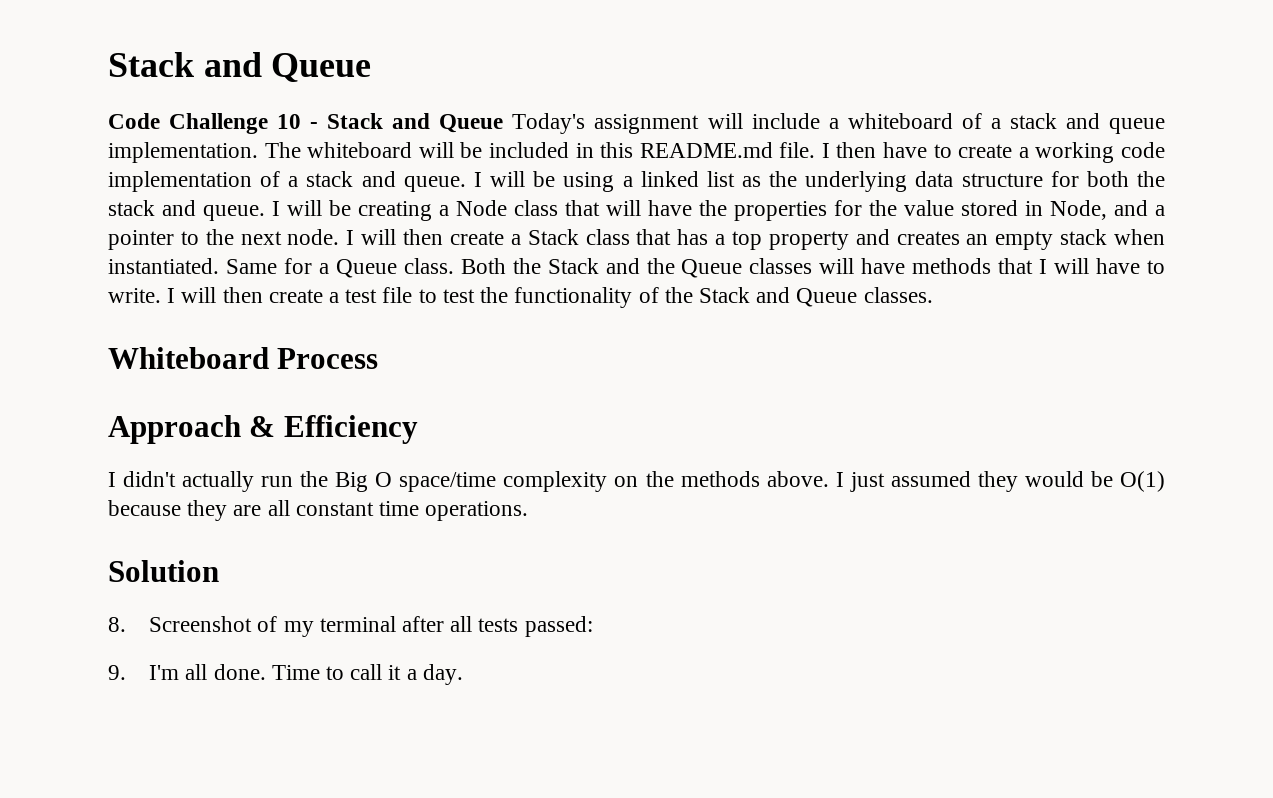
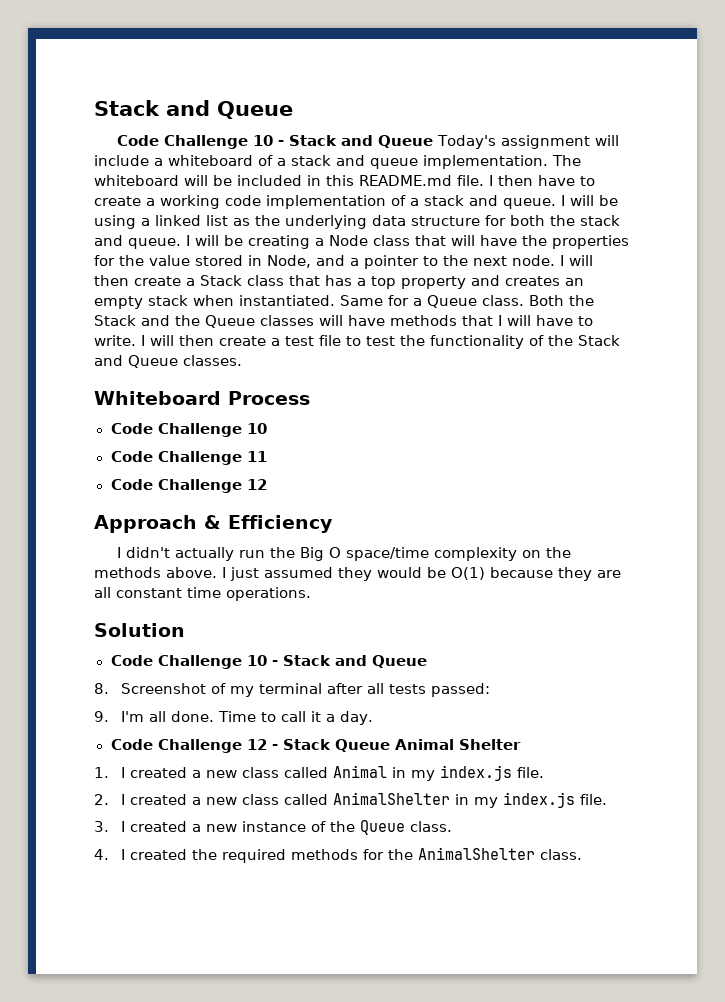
(379, 358) none -> [110,423,267,437] [110,451,267,465] [110,479,267,493] // Code Challenge 10 // Code Challenge 11 // Code Challenge 12
(219, 571) none -> [110,655,427,669] // Code Challenge 10 - Stack and Queue
(463, 674) none -> [110,739,521,753] [94,765,544,781] [94,792,607,808] [94,820,452,835] [94,847,582,863] // Code Challenge 12 - Stack Queue Animal Shelter // 1. I created a new class called Animal in my index.js file. // 2. I created a new class called AnimalShelter in my index.js file. // 3. I created a new instance of the Queue class. // 4. I created the required methods for the AnimalShelter class.

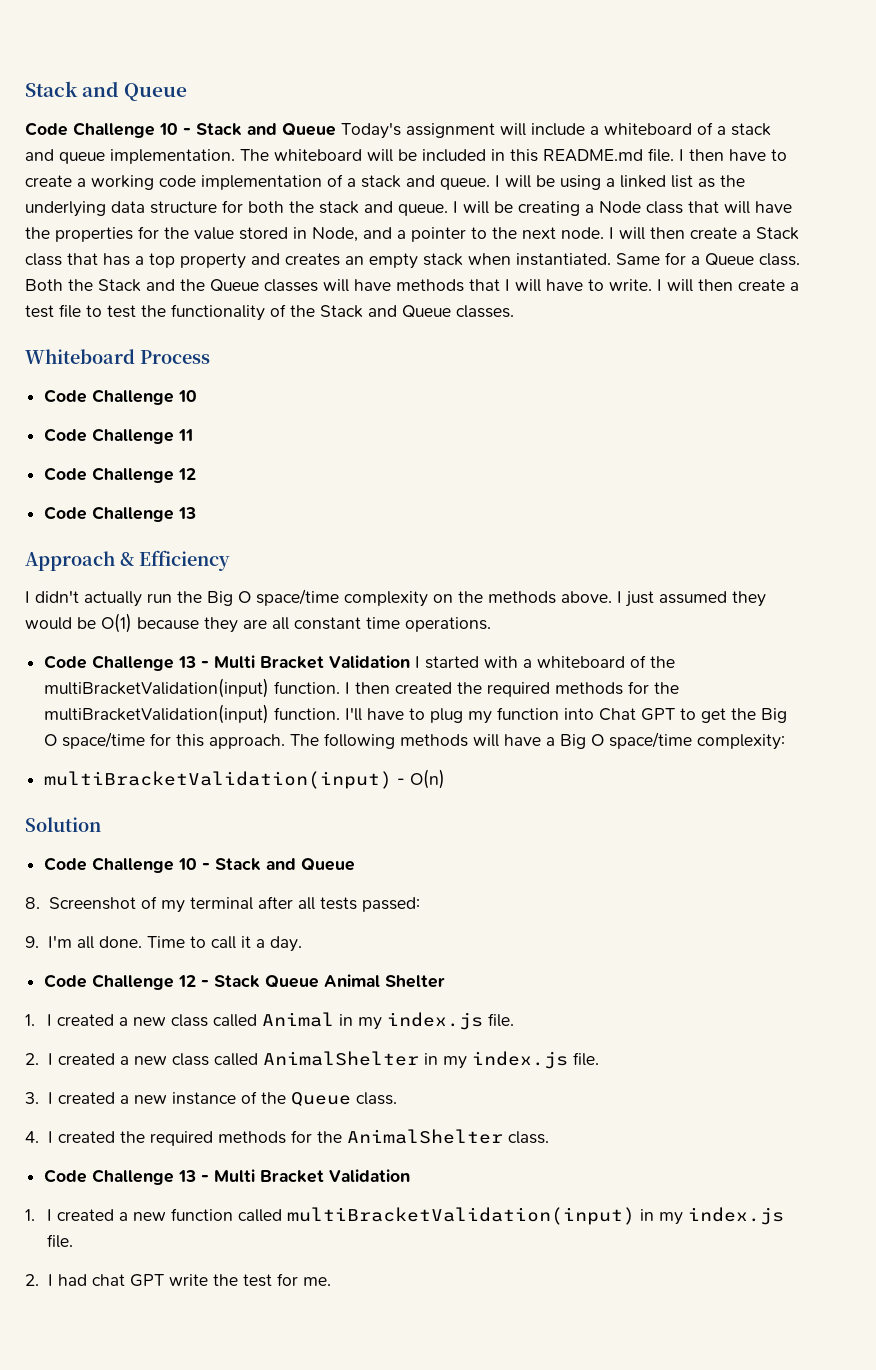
(267, 484) none -> [44,506,197,522] // Code Challenge 13
(311, 594) none -> [44,655,676,671] [44,678,680,698] [44,704,788,724] [44,732,786,750] [44,769,446,789] // Code Challenge 13 - Multi Bracket Validation I started with a whiteboard of the multiBracketValidation(input) function. I then created the required methods for the multiBracketValidation(input) function. I'll have to plug my function into Chat GPT to get the Big O space/time for this approach. The following methods will have a Big O space/time complexity: // multiBracketValidation(input) - O(n)
(582, 854) none -> [44,1169,411,1185] [25,1207,784,1225] [46,1234,73,1248] [25,1273,331,1287] // Code Challenge 13 - Multi Bracket Validation // 1. I created a new function called multiBracketValidation(input) in my index.js file. // 2. I had chat GPT write the test for me.

